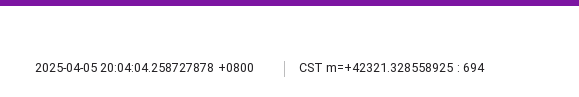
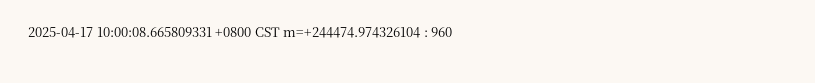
[35,63,486,72] 2025-04-05 20:04:04.258727878 +0800 CST m=+42321.328558925 : 694 -> [28,27,453,38] 2025-04-17 10:00:08.665809331 +0800 CST m=+244474.974326104 : 960

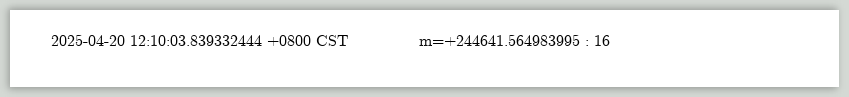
[28,27,453,38] 2025-04-17 10:00:08.665809331 +0800 CST m=+244474.974326104 : 960 -> [51,34,610,46] 2025-04-20 12:10:03.839332444 +0800 CST m=+244641.564983995 : 16

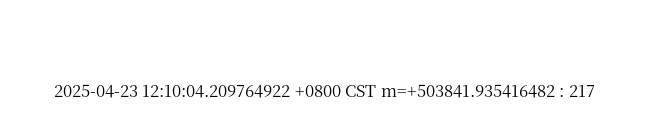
[51,34,610,46] 2025-04-20 12:10:03.839332444 +0800 CST m=+244641.564983995 : 16 -> [54,84,595,98] 2025-04-23 12:10:04.209764922 +0800 CST m=+503841.935416482 : 217

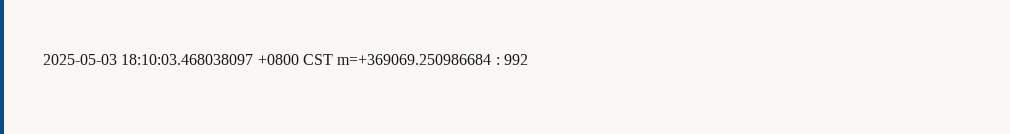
[54,84,595,98] 2025-04-23 12:10:04.209764922 +0800 CST m=+503841.935416482 : 217 -> [43,54,528,65] 2025-05-03 18:10:03.468038097 +0800 CST m=+369069.250986684 : 992

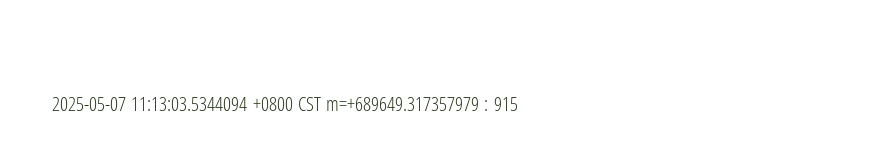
[43,54,528,65] 2025-05-03 18:10:03.468038097 +0800 CST m=+369069.250986684 : 992 -> [52,97,518,111] 2025-05-07 11:13:03.5344094 +0800 CST m=+689649.317357979 : 915

